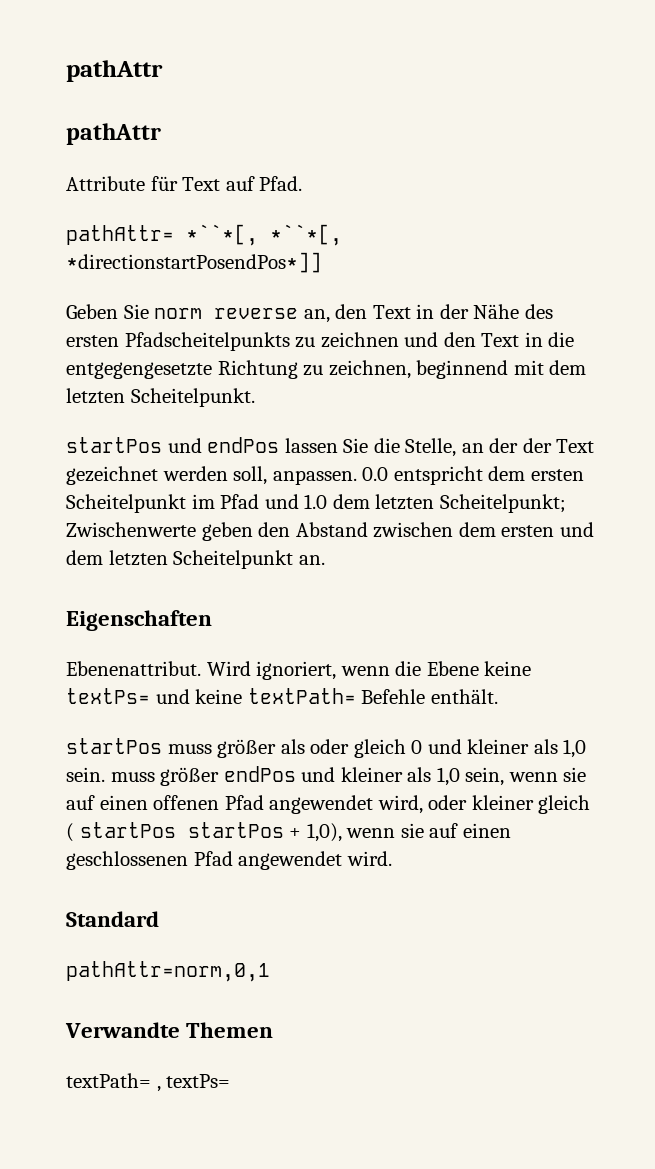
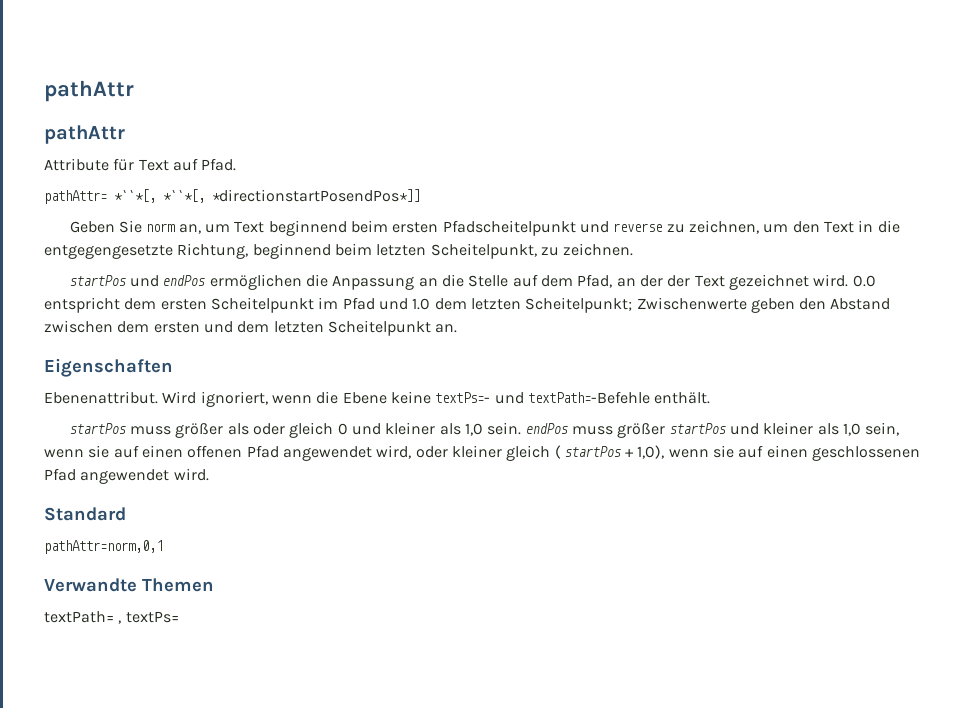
[214,304,553,323] [66,332,439,351] reverse an, den Text in der Nähe des ersten Pfadscheitelpunkts zu zeichnen und -> [178,220,789,236] an, um Text beginnend beim ersten Pfadscheitelpunkt und reverse zu zeichnen, um
[217,360,587,379] [66,388,255,407] [66,437,457,457] Richtung zu zeichnen, beginnend mit dem letzten Scheitelpunkt. // startPos und endPos lassen Sie die Stelle, -> [177,243,634,259] [69,274,613,290] Richtung, beginnend beim letzten Scheitelpunkt, zu zeichnen. // startPos und endPos ermöglichen die Anpassung an die Stelle auf dem Pfad,
[162,466,357,485] werden soll, anpassen. -> [813,274,849,287] wird.
[66,688,426,704] textPs= und keine textPath= Befehle -> [435,391,650,404] textPs=- und textPath=-Befehle
[110,766,296,786] muss größer endPos -> [525,423,726,438] endPos muss größer startPos
[187,822,284,838] startPos -> (621, 451) none

